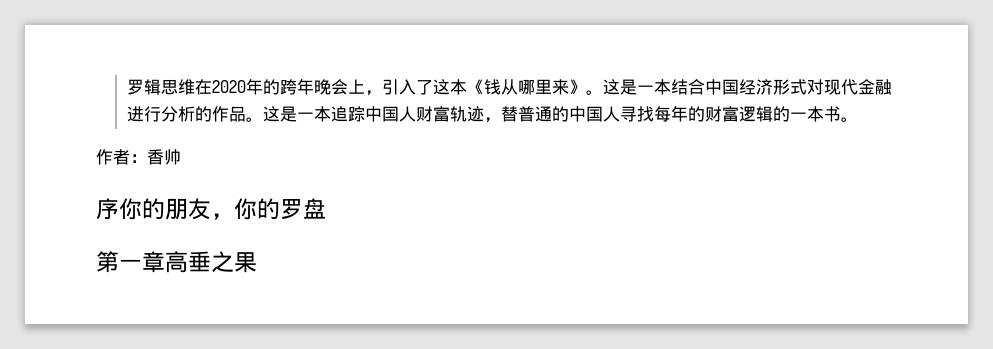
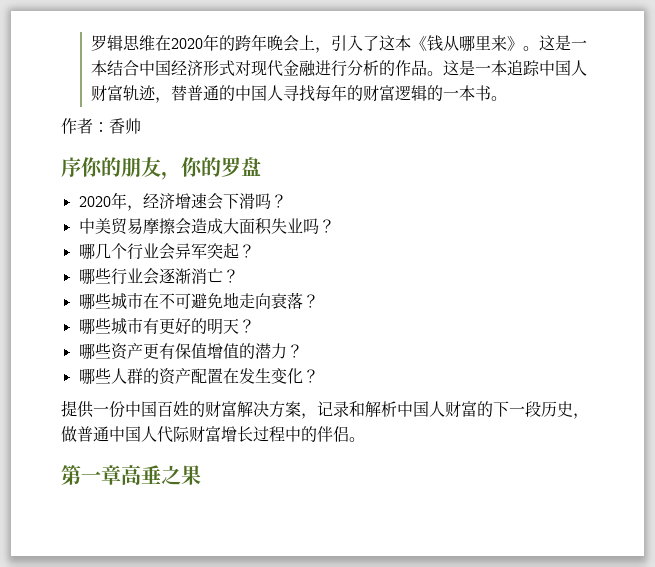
(326, 208) none -> [78,192,287,211] [78,218,335,235] [78,243,255,260] [78,268,239,285] [78,292,319,310] [78,318,255,335] [78,343,303,360] [78,368,319,385] [61,400,589,419] [61,426,365,443] // 2020年，经济增速会下滑吗？ // 中美贸易摩擦会造成大面积失业吗？ // 哪几个行业会异军突起？ // 哪些行业会逐渐消亡？ // 哪些城市在不可避免地走向衰落？ // 哪些城市有更好的明天？ // 哪些资产更有保值增值的潜力？ // 哪些人群的资产配置在发生变化？ // 提供一份中国百姓的财富解决方案，记录和解析中国人财富的下一段历史，做普通中国人代际财富增长过程中的伴侣。

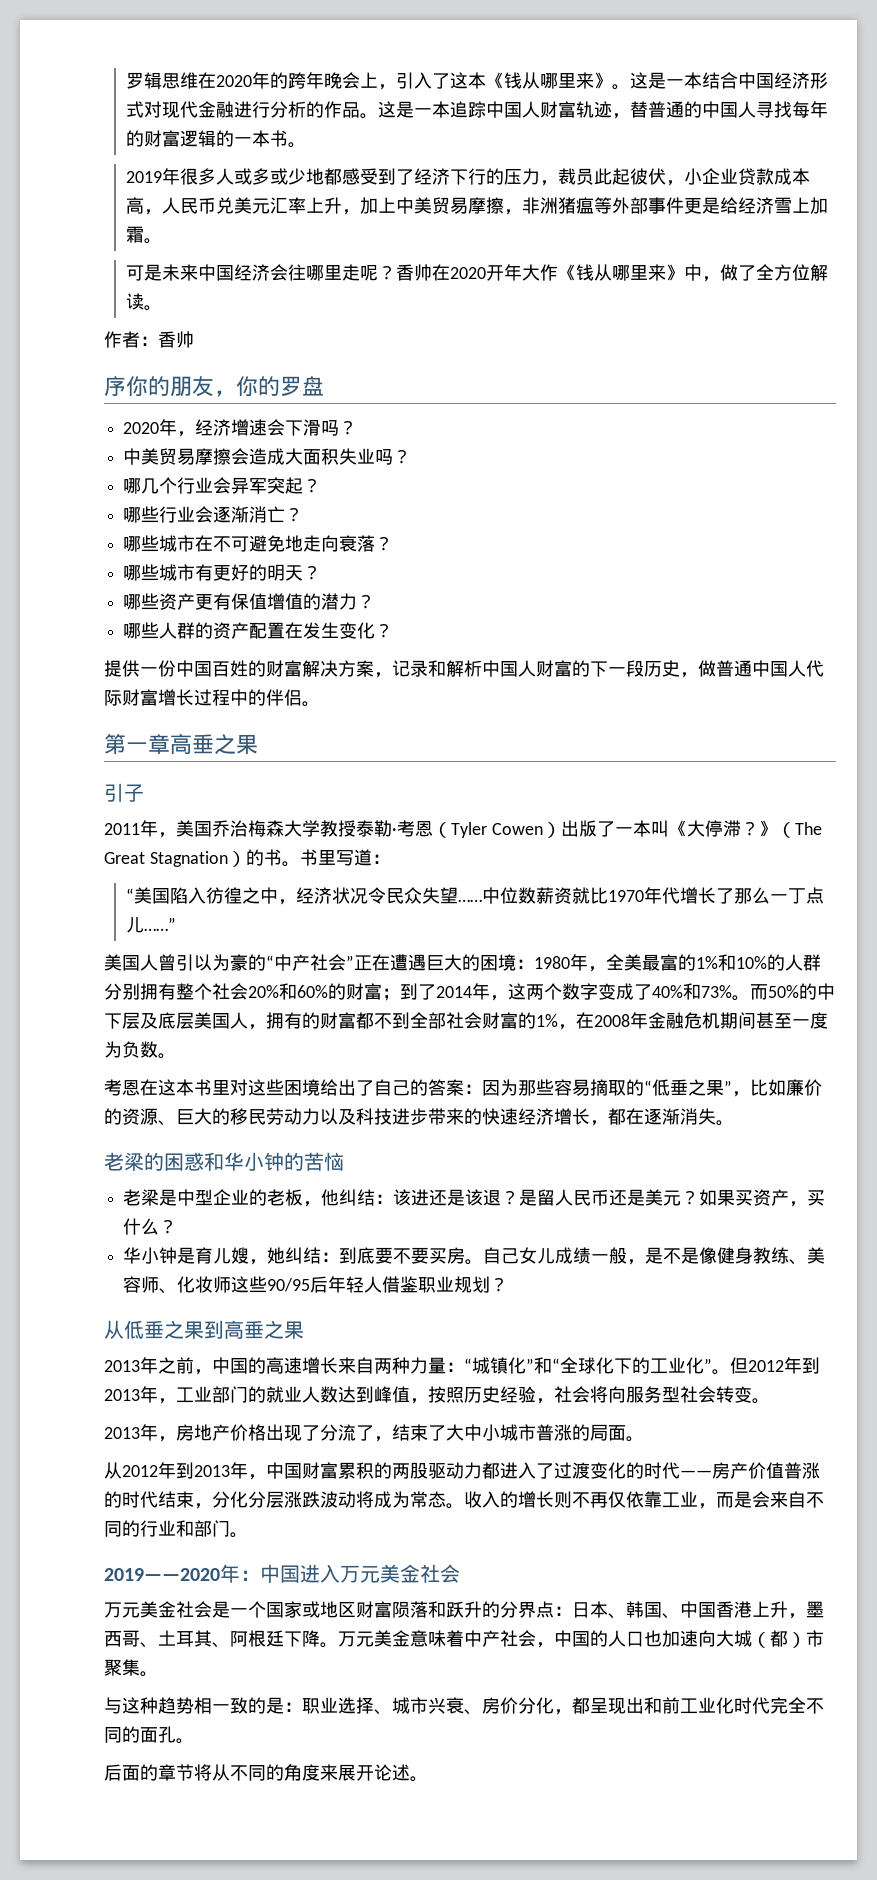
(507, 98) none -> [126,168,811,186] [126,197,829,215] [126,226,163,244] [126,264,829,282] [126,293,163,311] // 2019年很多人或多或少地都感受到了经济下行的压力，裁员此起彼伏，小企业贷款成本高，人民币兑美元汇率上升，加上中美贸易摩擦，非洲猪瘟等外部事件更是给经济雪上加霜。 // 可是未来中国经济会往哪里走呢？香帅在2020开年大作《钱从哪里来》中，做了全方位解读。
(201, 475) none -> [104,783,144,802] [104,820,822,838] [104,849,390,867] [126,887,825,905] [126,917,177,933] [104,954,821,972] [104,983,835,1001] [104,1012,828,1030] [104,1041,176,1059] [104,1079,822,1097] [104,1108,734,1126] [104,1152,344,1171] [123,1189,826,1207] [123,1218,178,1235] [123,1247,826,1265] [123,1276,509,1294] [104,1320,304,1339] [104,1357,820,1375] [104,1386,770,1404] [104,1424,644,1442] [104,1462,820,1480] [104,1491,824,1509] [104,1520,248,1538] [104,1564,460,1583] [104,1601,824,1619] [104,1630,824,1648] [104,1659,158,1677] [104,1697,824,1715] [104,1726,194,1744] [104,1764,428,1782] // 引子 // 2011年，美国乔治梅森大学教授泰勒·考恩（Tyler Cowen）出版了一本叫《大停滞？》（The Great Stagnation）的书。书里写道： // “美国陷入彷徨之中，经济状况令民众失望……中位数薪资就比1970年代增长了那么一丁点儿……” // 美国人曾引以为豪的“中产社会”正在遭遇巨大的困境：1980年，全美最富的1%和10%的人群分别拥有整个社会20%和60%的财富；到了2014年，这两个数字变成了40%和73%。而50%的中下层及底层美国人，拥有的财富都不到全部社会财富的1%，在2008年金融危机期间甚至一度为负数。 // 考恩在这本书里对这些困境给出了自己的答案：因为那些容易摘取的“低垂之果”，比如廉价的资源、巨大的移民劳动力以及科技进步带来的快速经济增长，都在逐渐消失。 // 老梁的困惑和华小钟的苦恼 // 老梁是中型企业的老板，他纠结：该进还是该退？是留人民币还是美元？如果买资产，买什么？ // 华小钟是育儿嫂，她纠结：到底要不要买房。自己女儿成绩一般，是不是像健身教练、美容师、化妆师这些90/95后年轻人借鉴职业规划？ // 从低垂之果到高垂之果 // 2013年之前，中国的高速增长来自两种力量：“城镇化”和“全球化下的工业化”。但2012年到2013年，工业部门的就业人数达到峰值，按照历史经验，社会将向服务型社会转变。 // 2013年，房地产价格出现了分流了，结束了大中小城市普涨的局面。 // 从2012年到2013年，中国财富累积的两股驱动力都进入了过渡变化的时代——房产价值普涨的时代结束，分化分层涨跌波动将成为常态。收入的增长则不再仅依靠工业，而是会来自不同的行业和部门。 // 2019——2020年：中国进入万元美金社会 // 万元美金社会是一个国家或地区财富陨落和跃升的分界点：日本、韩国、中国香港上升，墨西哥、土耳其、阿根廷下降。万元美金意味着中产社会，中国的人口也加速向大城（都）市聚集。 // 与这种趋势相一致的是：职业选择、城市兴衰、房价分化，都呈现出和前工业化时代完全不同的面孔。 // 后面的章节将从不同的角度来展开论述。

